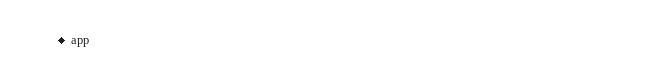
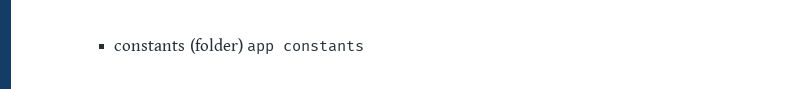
[70,38,89,47] app -> [114,38,365,55] constants (folder) app constants

